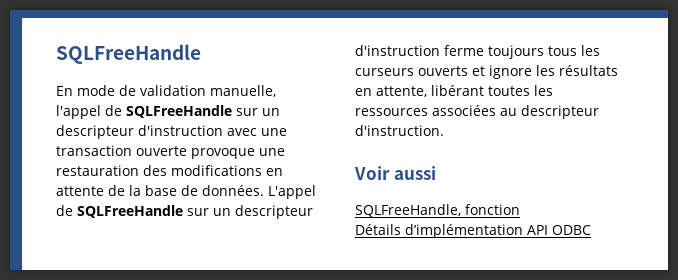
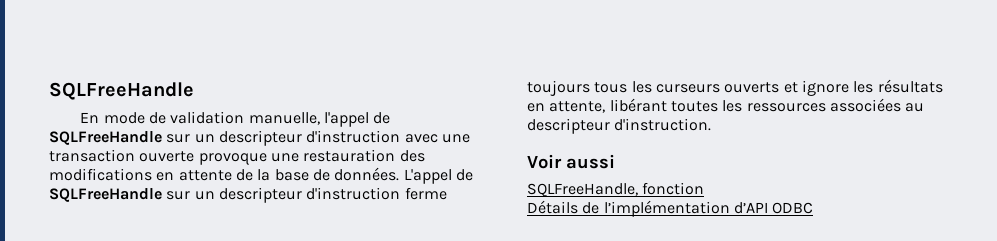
[405,224,548,238] d’implémentation API -> [582,200,768,217] de l’implémentation d’API

